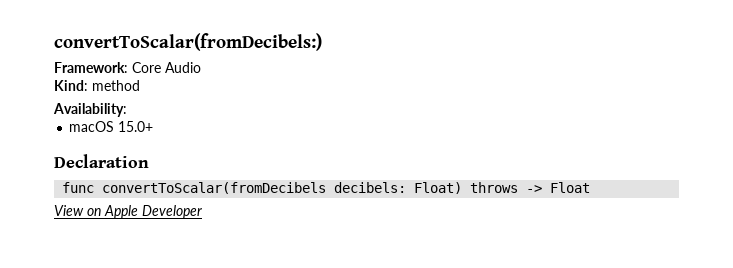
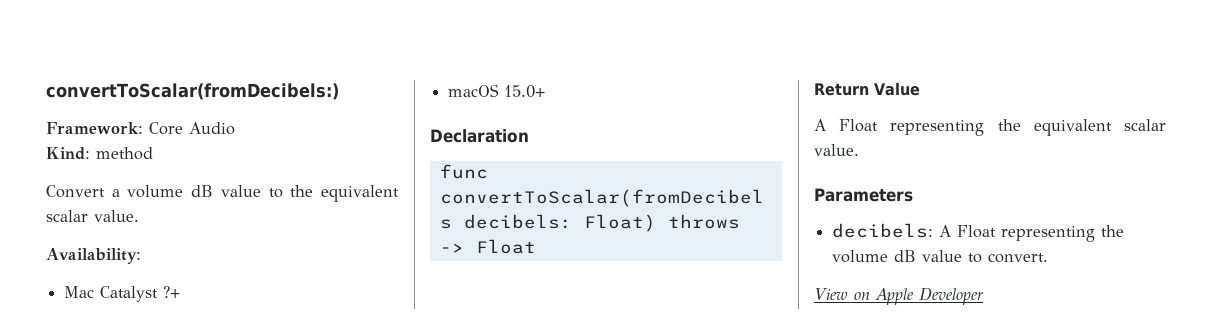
[53,103,127,117] Availability: -> [46,185,400,202] [46,210,139,222] [46,248,141,264] [64,286,181,302] Convert a volume dB value to the equivalent scalar value. // Availability: // Mac Catalyst ?+
(591, 187) none -> [814,82,920,96] [814,119,1166,136] [814,144,859,156] [814,188,913,202] [832,223,1125,242] [832,250,1049,263] // Return Value // A Float representing the equivalent scalar value. // Parameters // decibels: A Float representing the volume dB value to convert.

